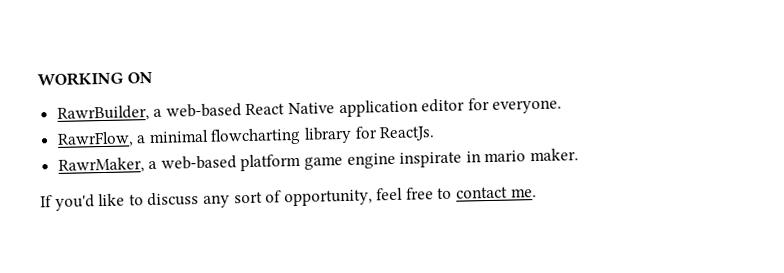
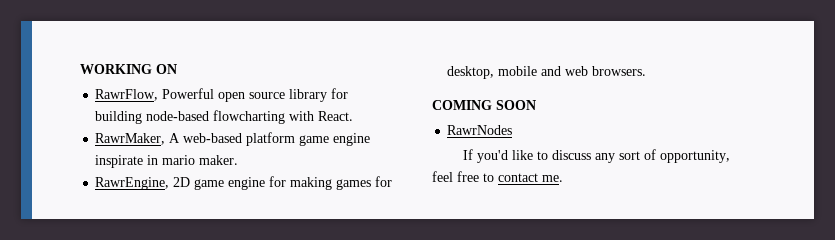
[56,97,563,122] [56,126,436,148] RawrBuilder, a web-based React Native application editor for everyone. // RawrFlow, a minimal flowcharting library for ReactJs. -> [95,88,349,102] [95,110,354,124] RawrFlow, Powerful open source library for building node-based flowcharting with React.
[148,160,158,170] a -> [169,133,181,143] A
(580, 155) none -> [95,176,393,190] [447,66,647,79] [432,100,536,110] [447,125,513,135] // RawrEngine, 2D game engine for making games for desktop, mobile and web browsers. // COMING SOON // RawrNodes

